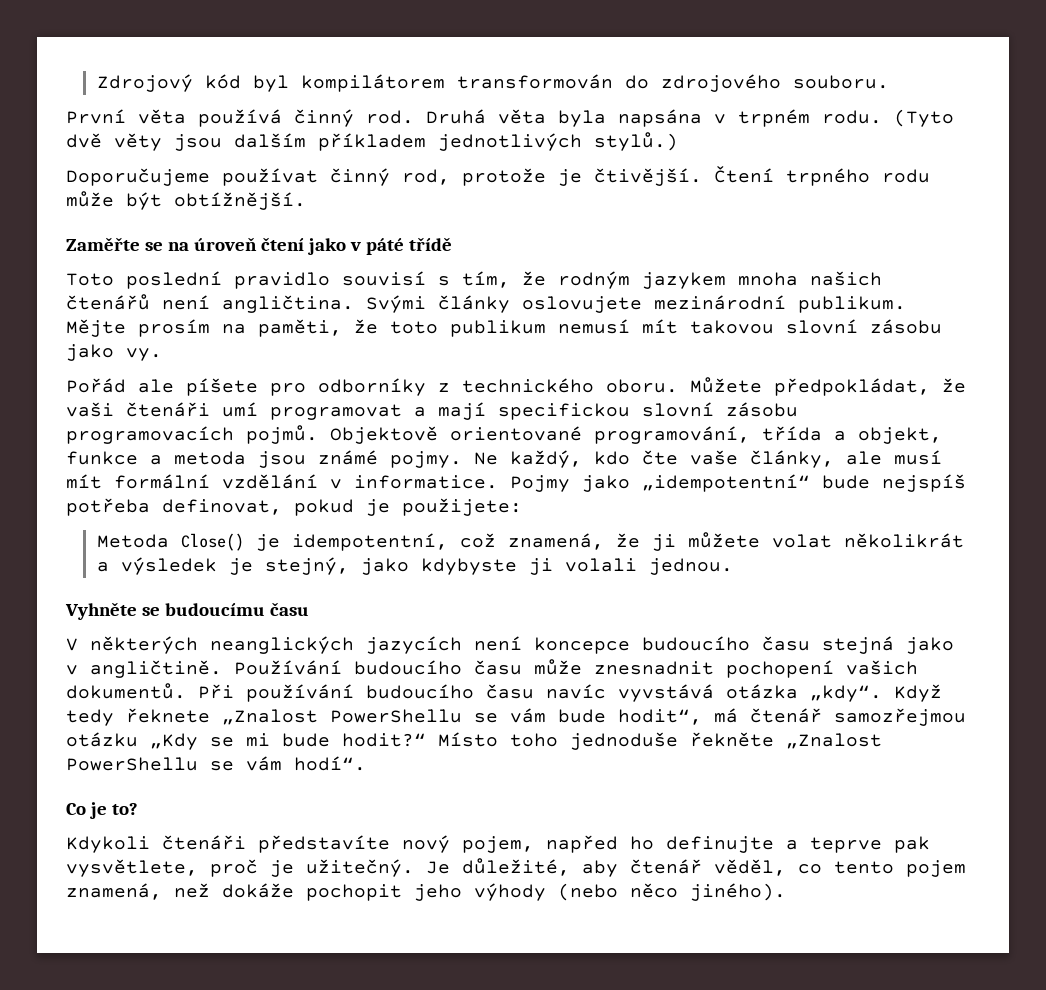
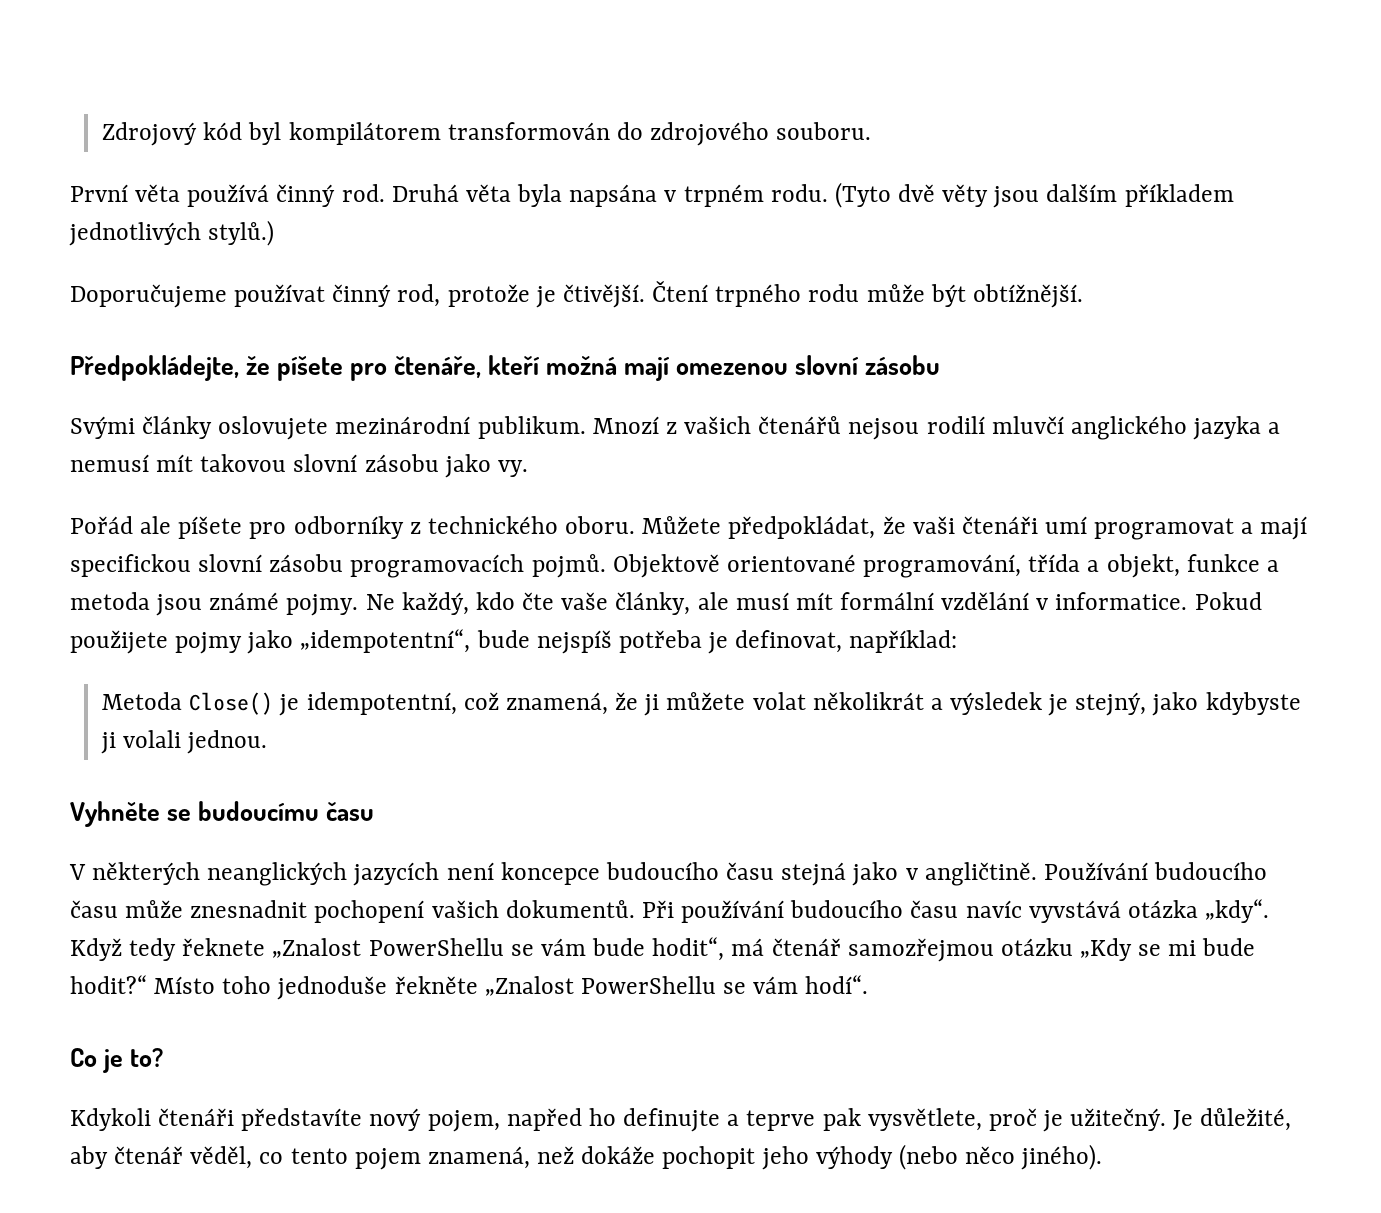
[66,237,452,255] [66,271,882,289] [66,294,354,313] Zaměřte se na úroveň čtení jako v páté třídě // Toto poslední pravidlo souvisí s tím, že rodným jazykem mnoha našich čtenářů není angličtina. -> [70,355,941,381] Předpokládejte, že píšete pro čtenáře, kteří možná mají omezenou slovní zásobu //
[66,319,546,337] Mějte prosím na paměti, že toto publikum -> [592,416,1281,440] Mnozí z vašich čtenářů nejsou rodilí mluvčí anglického jazyka a
[510,474,966,492] [66,498,522,516] Pojmy jako „idempotentní“ bude nejspíš potřeba definovat, pokud je použijete: -> [1194,592,1262,610] [70,629,958,654] Pokud použijete pojmy jako „idempotentní“, bude nejspíš potřeba je definovat, například:

